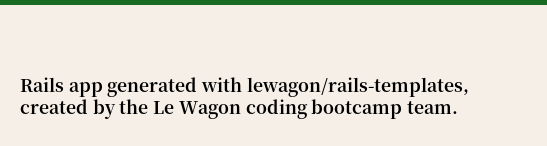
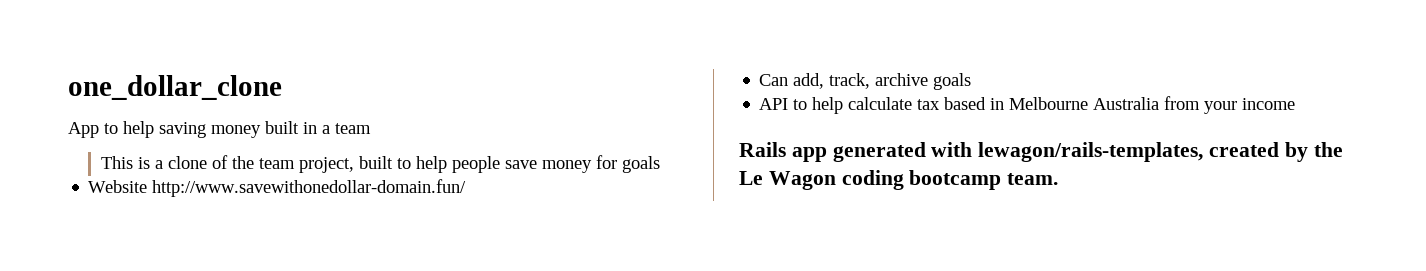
(20, 84) none -> [68,75,282,100] [68,121,371,138] [101,155,661,173] [88,179,467,197] [759,73,972,90] [759,96,1296,114] one_dollar_clone // App to help saving money built in a team // This is a clone of the team project, built to help people save money for goals // Website http://www.savewithonedollar-domain.fun/ // Can add, track, archive goals // API to help calculate tax based in Melbourne Australia from your income //

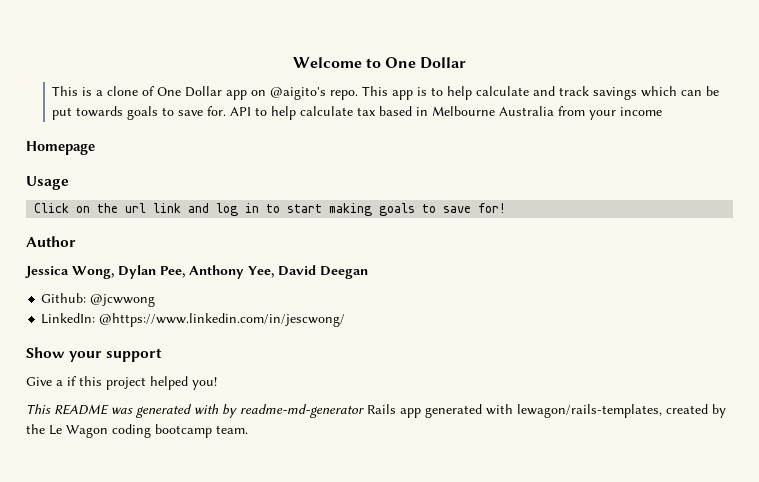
[68,75,282,100] [68,121,371,138] one_dollar_clone // App to help saving money built in a team -> [292,57,467,69] Welcome to One Dollar
[232,155,661,173] [88,179,467,197] [759,73,972,90] the team project, built to help people save money for goals // Website http://www.savewithonedollar-domain.fun/ // Can add, track, archive goals // -> [157,86,720,100] [52,106,227,120] One Dollar app on @aigito's repo. This app is to help calculate and track savings which can be put towards goals to save for.
(1296, 104) none -> [26,141,95,155] [26,176,69,190] [34,203,507,216] [26,236,76,247] [25,265,368,279] [41,293,156,307] [41,313,346,327] [26,347,163,362] [26,376,217,390] [26,404,364,418] Homepage // Usage // Click on the url link and log in to start making goals to save for! // Author // Jessica Wong, Dylan Pee, Anthony Yee, David Deegan // Github: @jcwwong // LinkedIn: @https://www.linkedin.com/in/jescwong/ // Show your support // Give a if this project helped you! // This README was generated with by readme-md-generator

